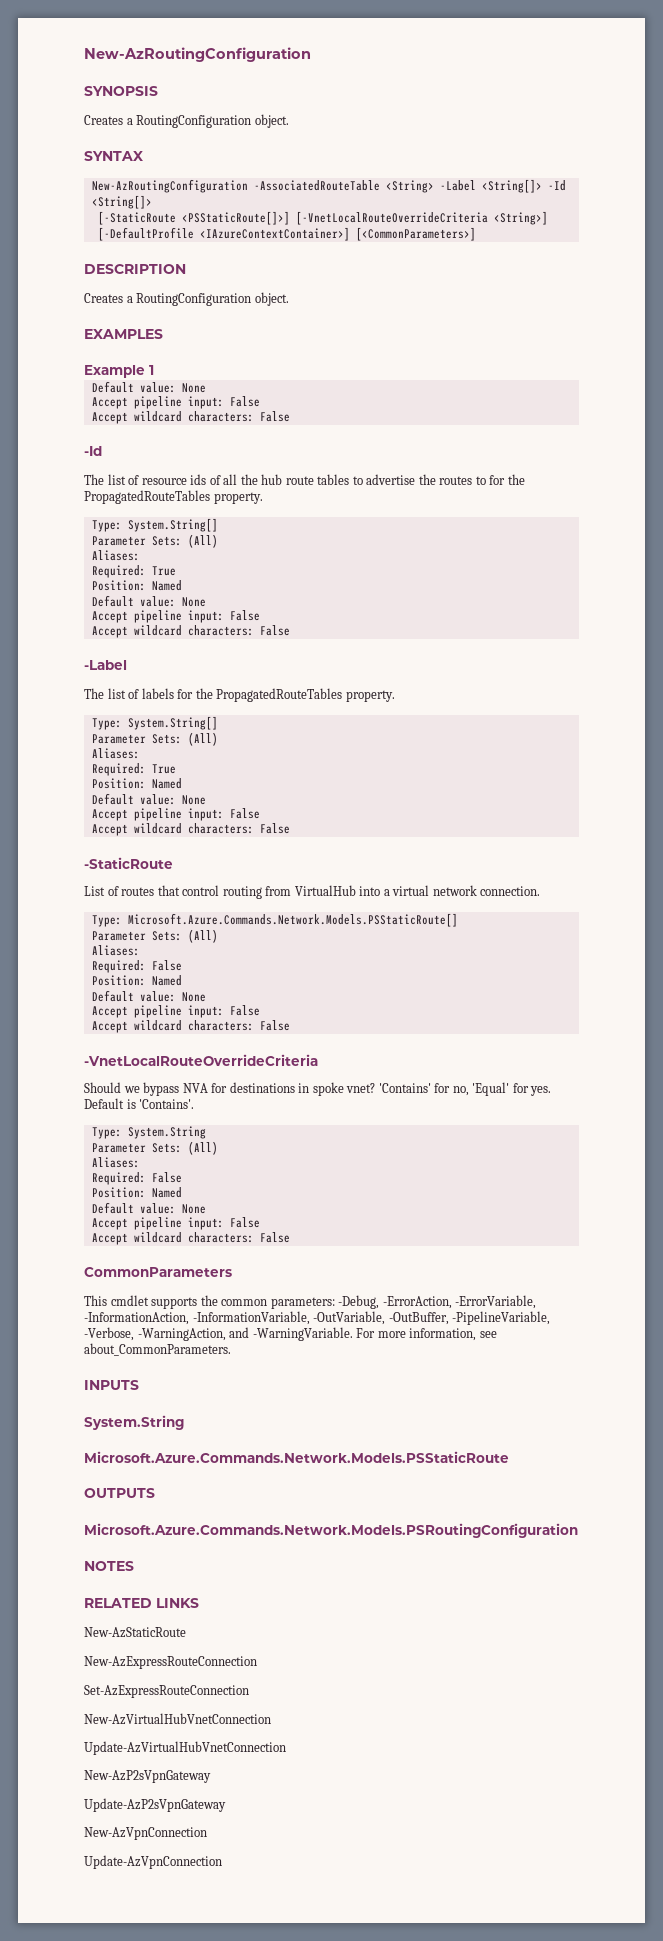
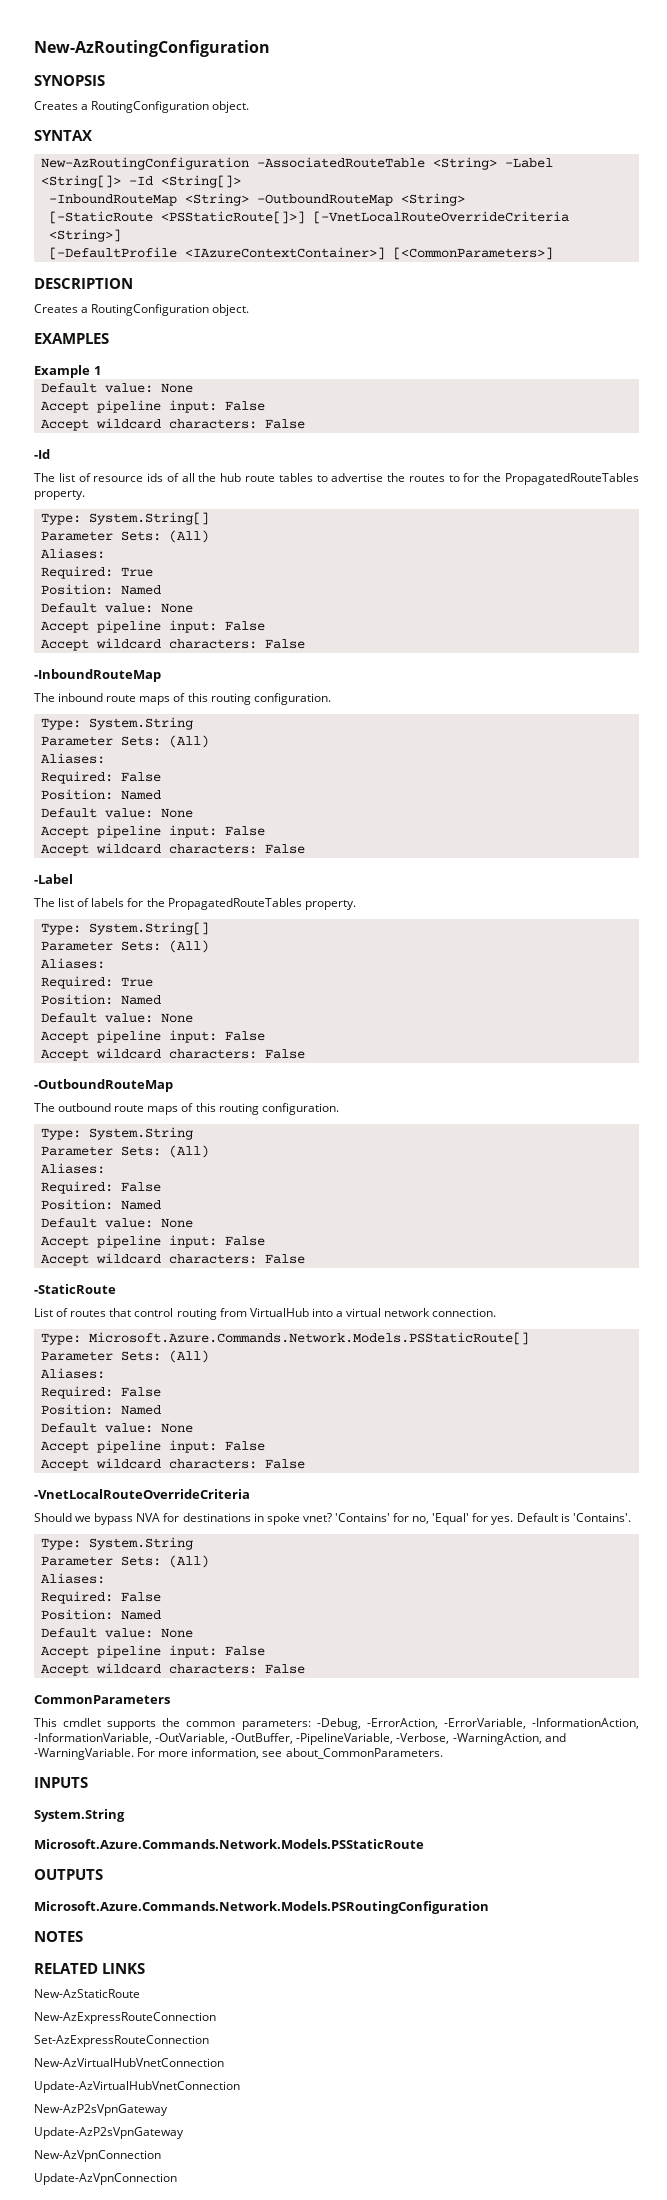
(152, 202) none -> [48,193,465,206] // -InboundRouteMap <String> -OutboundRouteMap <String>
(290, 630) none -> [34,669,161,682] [34,693,331,705] [40,717,193,730] [40,735,209,748] [40,753,105,764] [40,771,161,784] [40,789,161,800] [40,808,193,818] [40,825,265,838] [40,843,305,856] // -InboundRouteMap // The inbound route maps of this routing configuration. // Type: System.String // Parameter Sets: (All) // Aliases: // Required: False // Position: Named // Default value: None // Accept pipeline input: False // Accept wildcard characters: False
(290, 828) none -> [34,1079,173,1092] [34,1103,339,1115] [40,1127,193,1140] [40,1145,209,1158] [40,1163,105,1174] [40,1181,161,1194] [40,1199,161,1210] [40,1218,193,1228] [40,1235,265,1248] [40,1253,305,1266] // -OutboundRouteMap // The outbound route maps of this routing configuration. // Type: System.String // Parameter Sets: (All) // Aliases: // Required: False // Position: Named // Default value: None // Accept pipeline input: False // Accept wildcard characters: False

